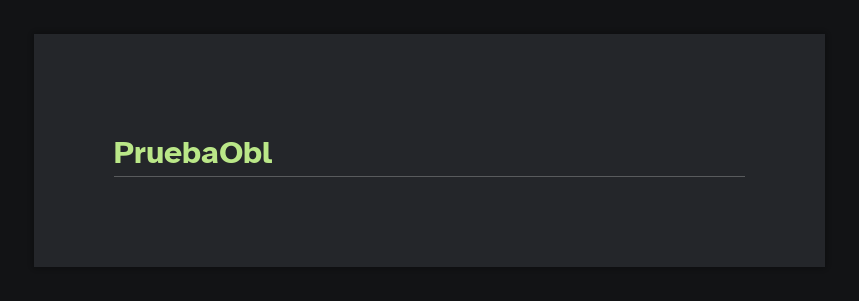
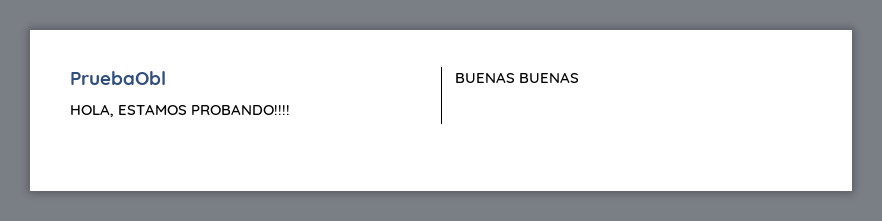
(272, 152) none -> [70,104,291,117] [455,72,580,83] // HOLA, ESTAMOS PROBANDO!!!! // BUENAS BUENAS

